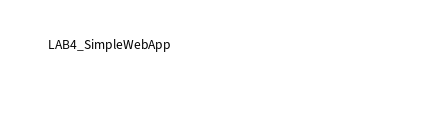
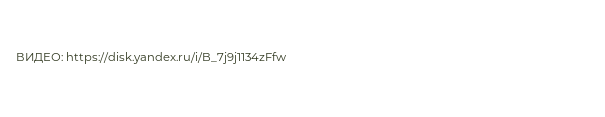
[48,39,171,52] LAB4_SimpleWebApp -> [16,52,288,64] ВИДЕО: https://disk.yandex.ru/i/B_7j9j1134zFfw

